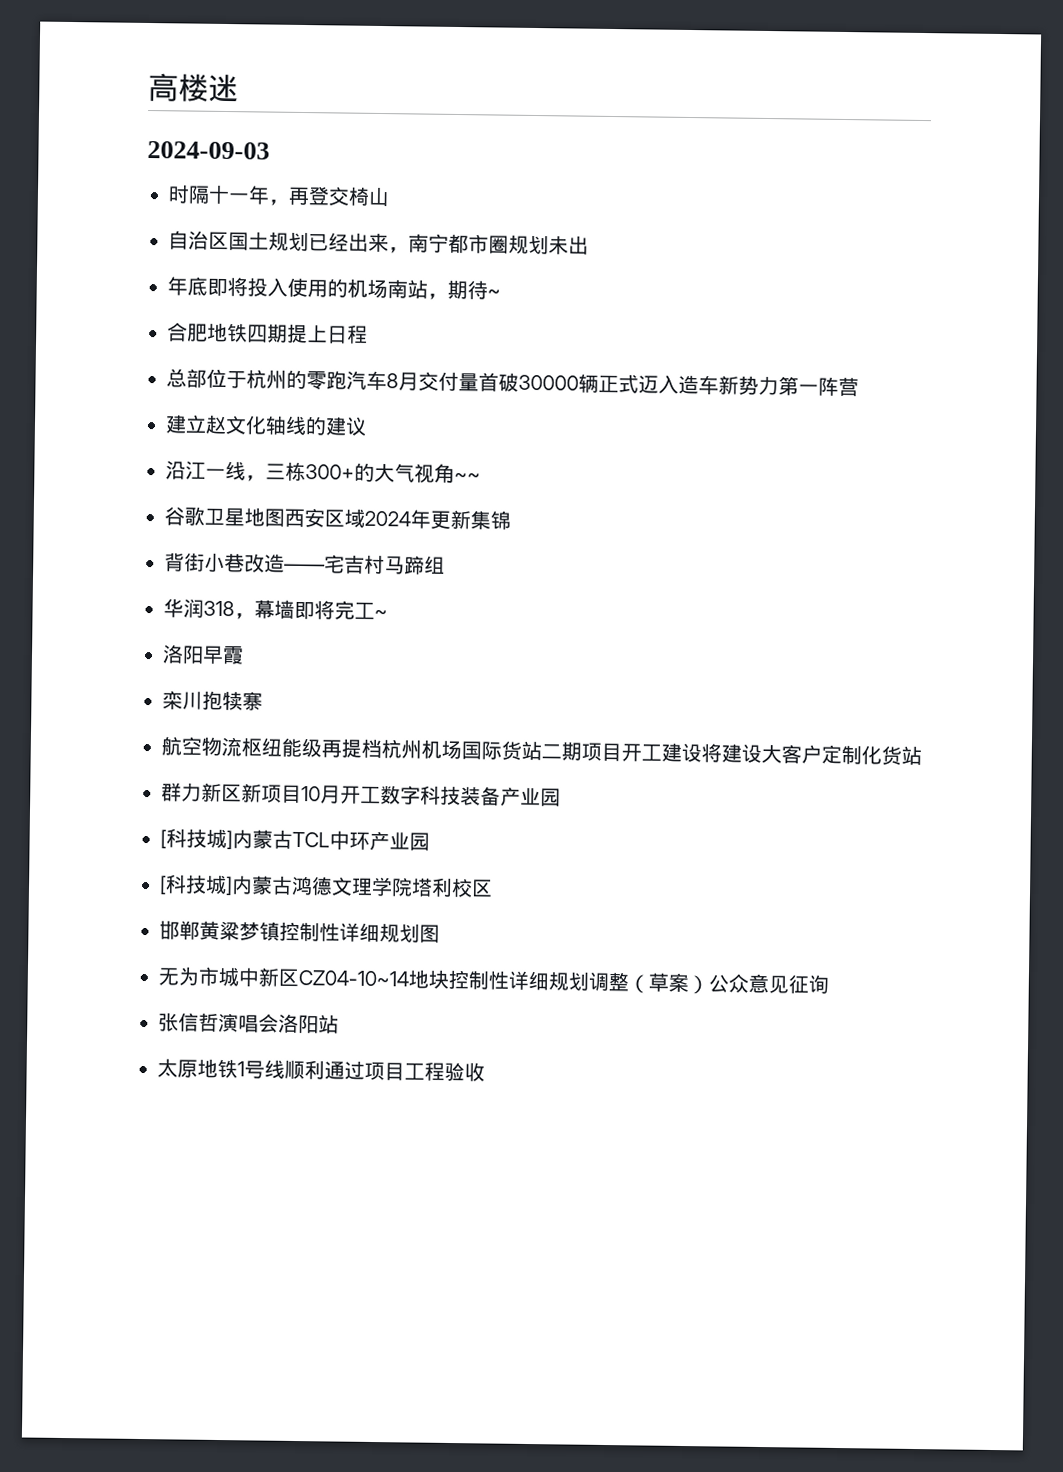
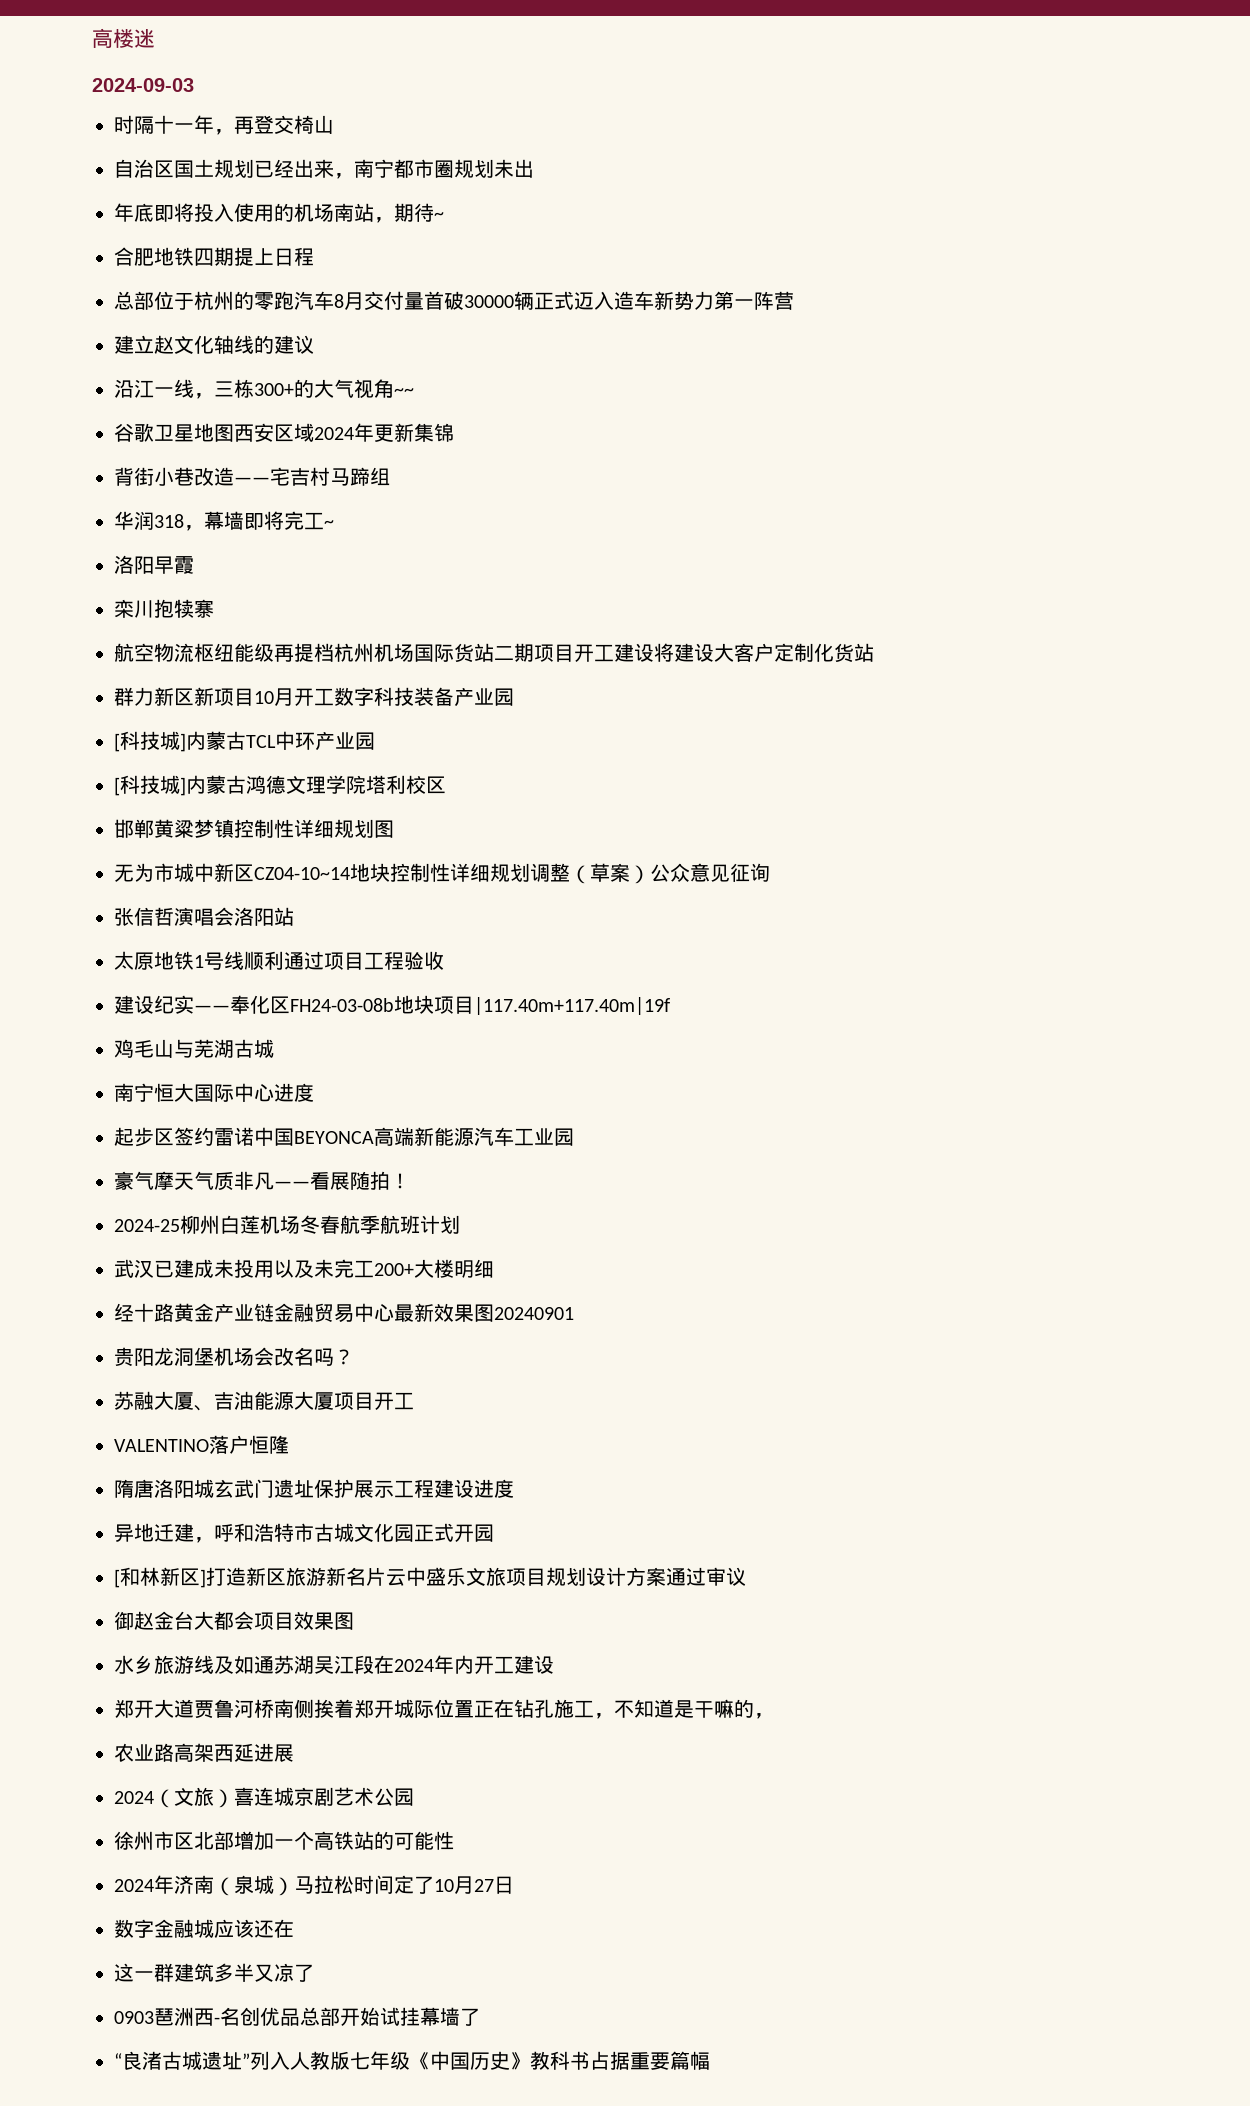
(485, 1072) none -> [114,995,670,1015] [114,1039,274,1058] [114,1083,314,1102] [114,1127,574,1147] [114,1171,410,1190] [114,1215,460,1235] [114,1259,494,1278] [114,1303,574,1323] [114,1347,354,1367] [114,1391,414,1411] [114,1435,289,1454] [114,1479,514,1498] [114,1523,494,1543] [114,1567,746,1588] [114,1611,354,1630] [114,1655,554,1674] [114,1699,774,1719] [114,1743,294,1762] [114,1787,414,1808] [114,1831,454,1851] [114,1875,514,1896] [114,1919,294,1938] [114,1963,314,1982] [114,2007,480,2026] [114,2051,710,2070] // 建设纪实——奉化区FH24-03-08b地块项目|117.40m+117.40m|19f // 鸡毛山与芜湖古城 // 南宁恒大国际中心进度 // 起步区签约雷诺中国BEYONCA高端新能源汽车工业园 // 豪气摩天气质非凡——看展随拍！ // 2024-25柳州白莲机场冬春航季航班计划 // 武汉已建成未投用以及未完工200+大楼明细 // 经十路黄金产业链金融贸易中心最新效果图20240901 // 贵阳龙洞堡机场会改名吗？ // 苏融大厦、吉油能源大厦项目开工 // VALENTINO落户恒隆 // 隋唐洛阳城玄武门遗址保护展示工程建设进度 // 异地迁建，呼和浩特市古城文化园正式开园 // [和林新区]打造新区旅游新名片云中盛乐文旅项目规划设计方案通过审议 // 御赵金台大都会项目效果图 // 水乡旅游线及如通苏湖吴江段在2024年内开工建设 // 郑开大道贾鲁河桥南侧挨着郑开城际位置正在钻孔施工，不知道是干嘛的， // 农业路高架西延进展 // 2024（文旅）喜连城京剧艺术公园 // 徐州市区北部增加一个高铁站的可能性 // 2024年济南（泉城）马拉松时间定了10月27日 // 数字金融城应该还在 // 这一群建筑多半又凉了 // 0903琶洲西-名创优品总部开始试挂幕墙了 // “良渚古城遗址”列入人教版七年级《中国历史》教科书占据重要篇幅

